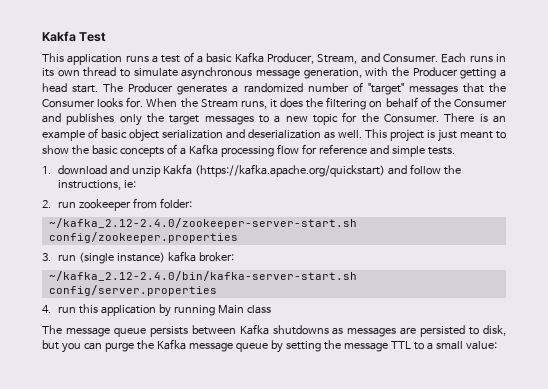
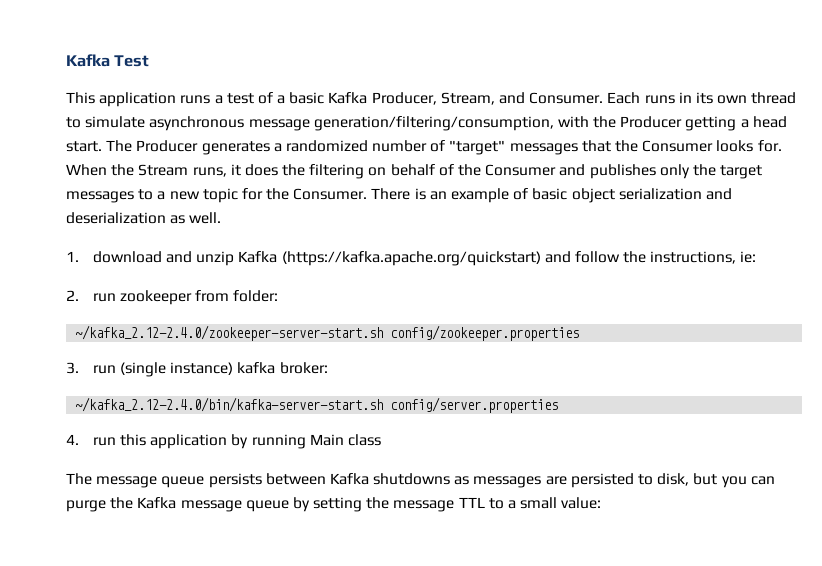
[42,31,76,42] Kakfa -> [66,54,110,67] Kafka
[303,68,362,79] generation, -> [313,116,554,131] generation/filtering/consumption,
[365,129,506,142] [42,144,455,157] This project is just meant to show the basic concepts of a Kafka processing flow for reference and simple tests. -> (222, 218) none
[163,164,193,175] Kakfa -> [238,251,278,263] Kafka

